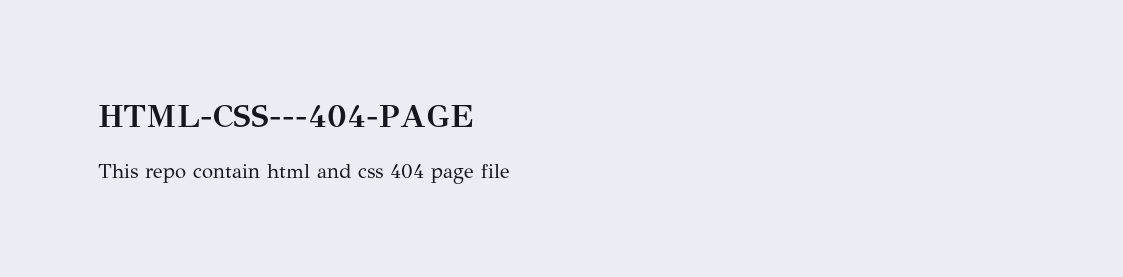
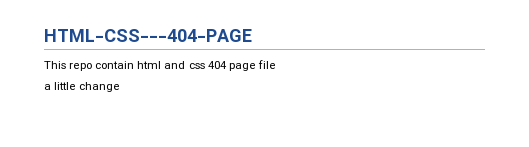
(510, 171) none -> [44,82,121,92] // a little change

